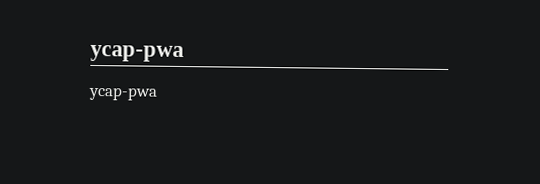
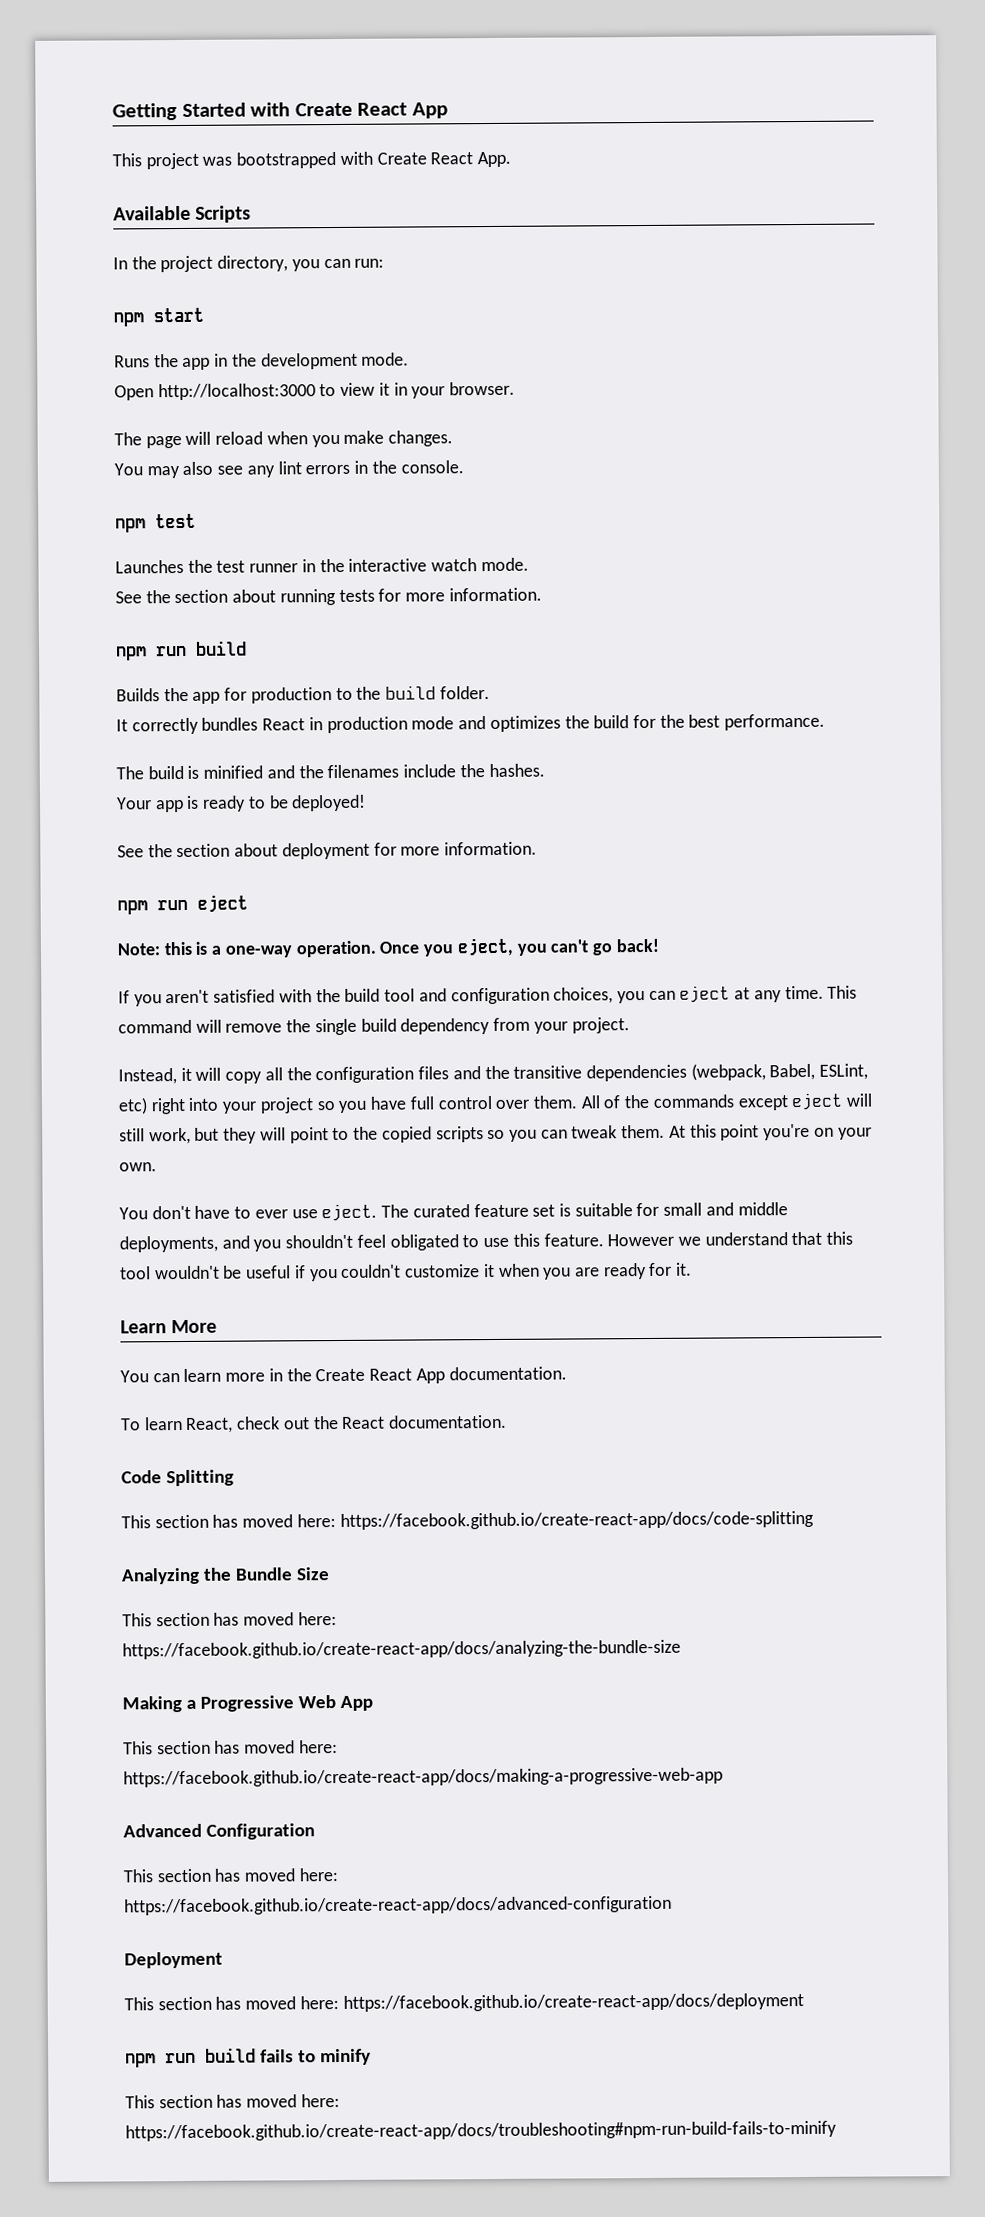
[90,44,184,63] [88,86,158,101] ycap-pwa // ycap-pwa -> [112,102,448,121] [112,151,512,170] [113,205,252,223] [113,255,385,273] [113,307,204,327] [114,352,410,370] [114,381,516,401] [114,430,454,449] [114,460,464,479] [115,513,196,533] [115,557,529,574] [115,587,542,606] [116,640,247,661] [116,685,490,704] [116,713,826,735] [116,763,545,780] [116,794,367,813] [117,841,538,860] [117,894,248,915] [117,937,659,958] [118,985,858,1007] [118,1017,630,1036] [118,1063,869,1085] [118,1092,873,1115] [119,1123,872,1145] [119,1162,157,1172] [119,1202,788,1222] [119,1231,854,1253] [120,1262,693,1282] [120,1319,218,1334] [120,1366,567,1384] [120,1414,508,1433] [121,1469,234,1487] [121,1510,814,1530] [121,1567,330,1585] [122,1612,337,1627] [122,1639,681,1660] [122,1695,373,1713] [123,1740,338,1755] [123,1767,723,1788] [123,1823,315,1840] [123,1868,338,1883] [124,1895,672,1916] [124,1951,223,1969] [124,1993,804,2012] [125,2047,371,2068] [125,2094,340,2109] [125,2120,837,2142] Getting Started with Create React App // This project was bootstrapped with Create React App. // Available Scripts // In the project directory, you can run: // npm start // Runs the app in the development mode. // Open http://localhost:3000 to view it in your browser. // The page will reload when you make changes. // You may also see any lint errors in the console. // npm test // Launches the test runner in the interactive watch mode. // See the section about running tests for more information. // npm run build // Builds the app for production to the build folder. // It correctly bundles React in production mode and optimizes the build for the best performance. // The build is minified and the filenames include the hashes. // Your app is ready to be deployed! // See the section about deployment for more information. // npm run eject // Note: this is a one-way operation. Once you eject, you can't go back! // If you aren't satisfied with the build tool and configuration choices, you can eject at any time. This command will remove the single build dependency from your project. // Instead, it will copy all the configuration files and the transitive dependencies (webpack, Babel, ESLint, etc) right into your project so you have full control over them. All of the commands except eject will still work, but they will point to the copied scripts so you can tweak them. At this point you're on your own. // You don't have to ever use eject. The curated feature set is suitable for small and middle deployments, and you shouldn't feel obligated to use this feature. However we understand that this tool wouldn't be useful if you couldn't customize it when you are ready for it. // Learn More // You can learn more in the Create React App documentation. // To learn React, check out the React documentation. // Code Splitting // This section has moved here: https://facebook.github.io/create-react-app/docs/code-splitting // Analyzing the Bundle Size // This section has moved here: https://facebook.github.io/create-react-app/docs/analyzing-the-bundle-size // Making a Progressive Web App // This section has moved here: https://facebook.github.io/create-react-app/docs/making-a-progressive-web-app // Advanced Configuration // This section has moved here: https://facebook.github.io/create-react-app/docs/advanced-configuration // Deployment // This section has moved here: https://facebook.github.io/create-react-app/docs/deployment // npm run build fails to minify // This section has moved here: https://facebook.github.io/create-react-app/docs/troubleshooting#npm-run-build-fails-to-minify

